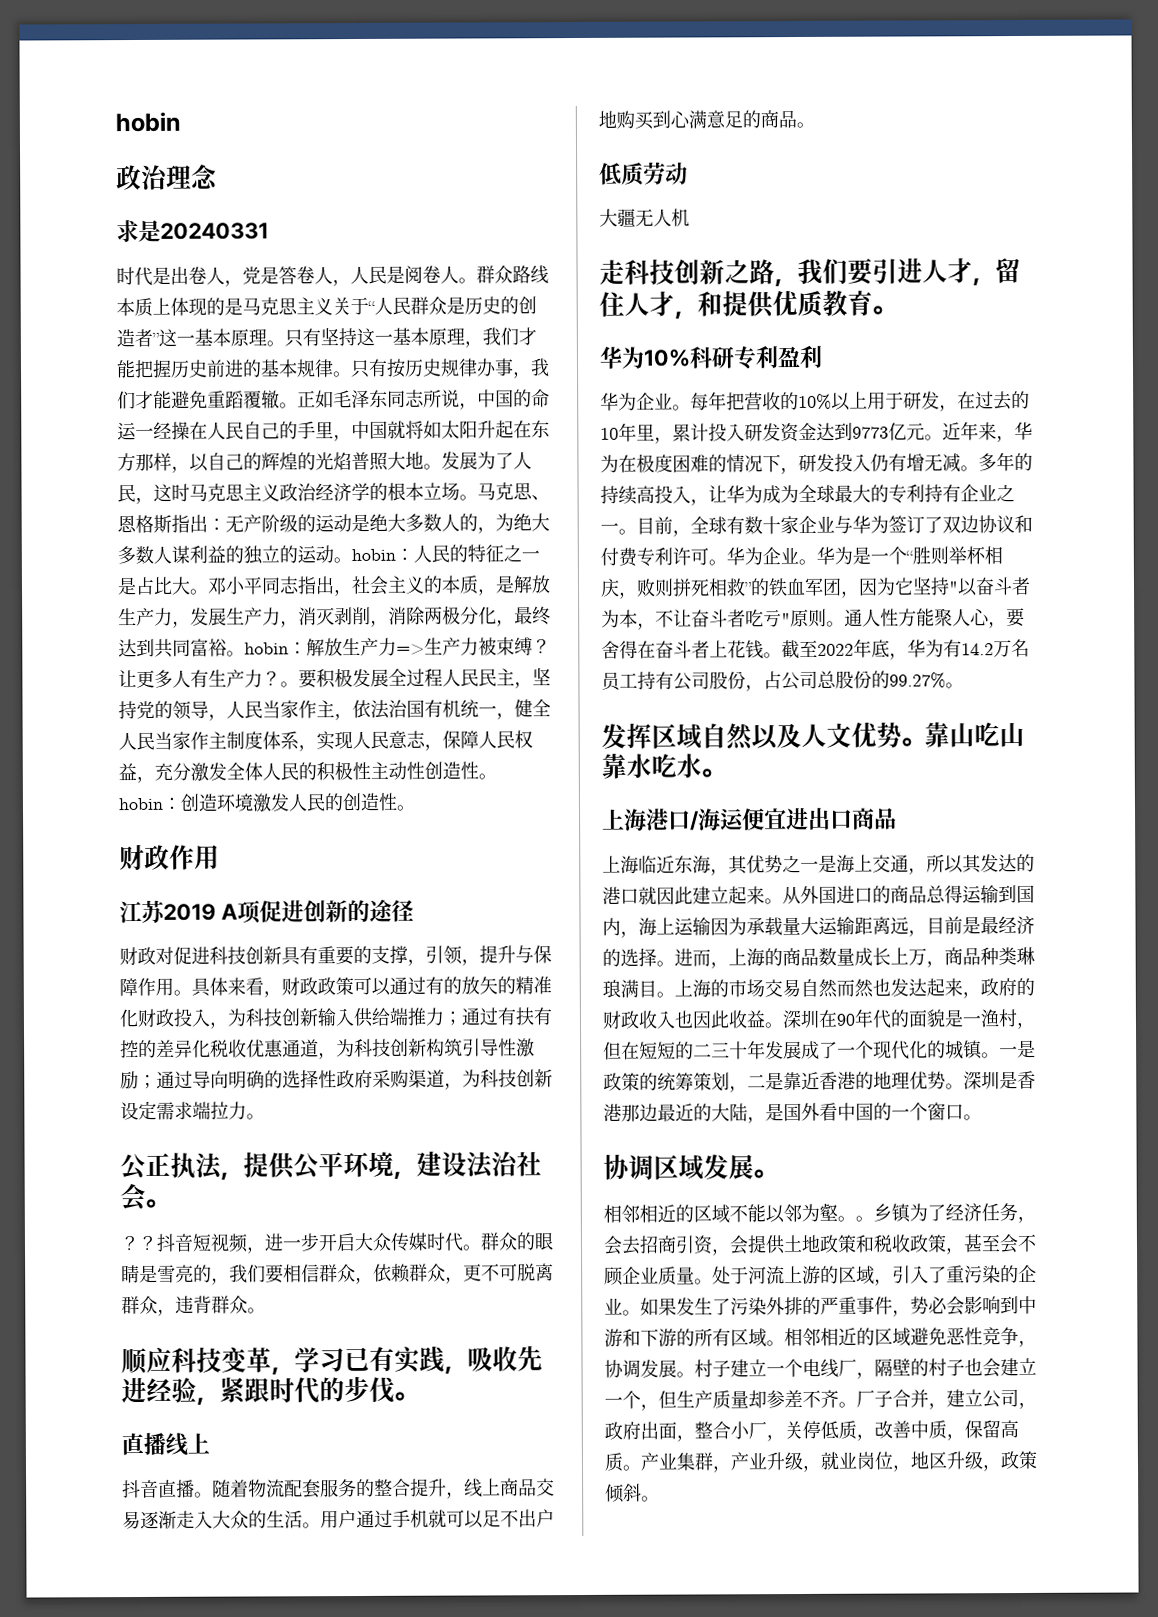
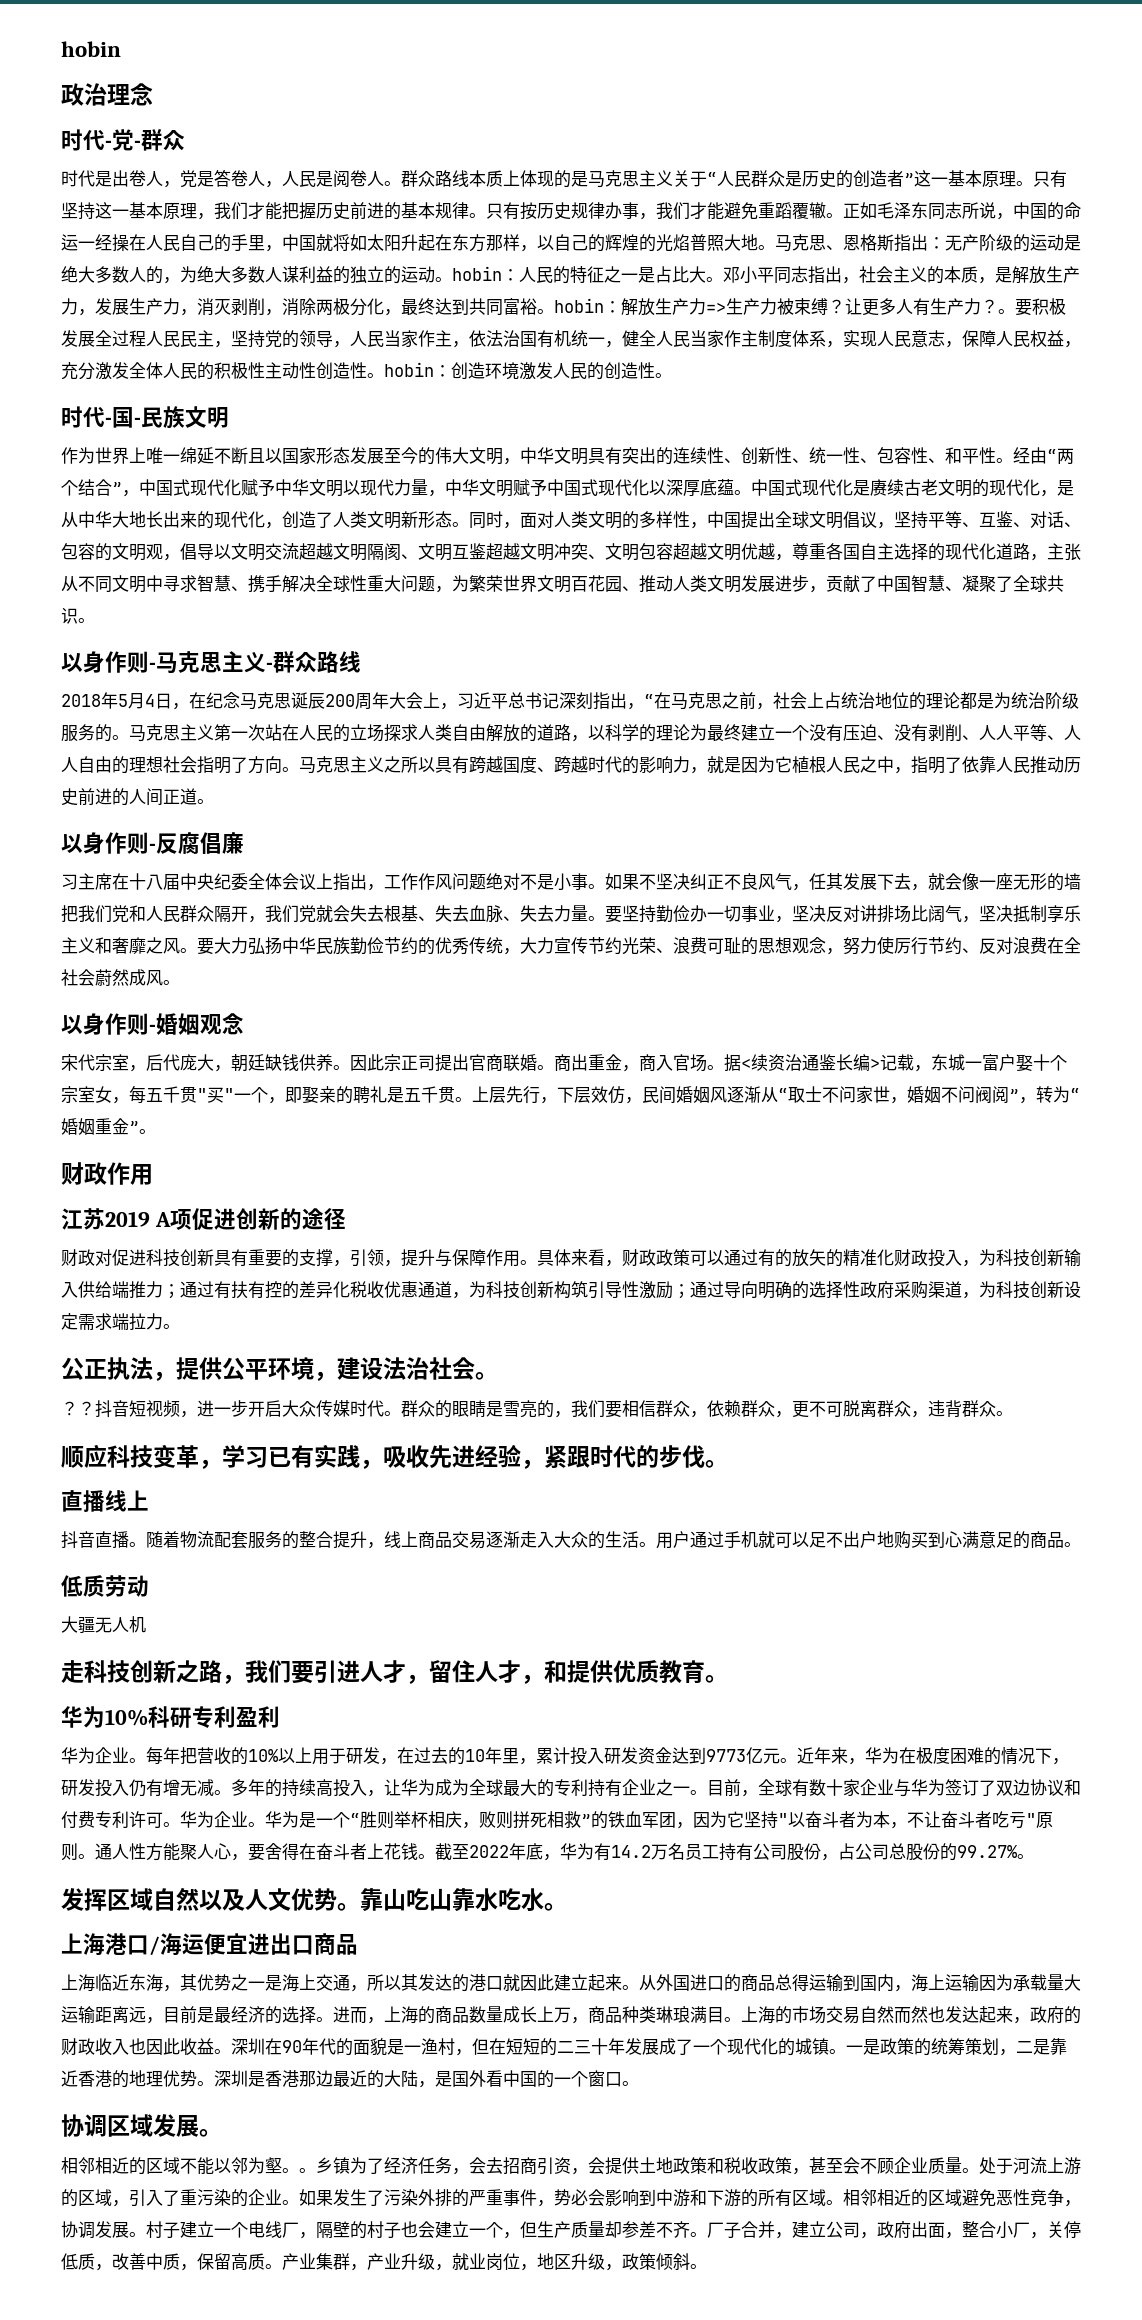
[116,219,269,243] 求是20240331 -> [61,129,185,151] 时代-党-群众
[441,451,532,470] [117,482,478,505] 发展为了人民，这时马克思主义政治经济学的根本立场。 -> (775, 247) none
(416, 807) none -> [61,406,229,429] [61,447,1074,465] [61,479,1074,497] [61,511,1081,529] [61,543,1081,561] [61,575,1064,593] [61,607,95,624] [61,651,361,674] [61,692,1079,710] [61,724,1081,742] [61,756,1081,774] [61,788,214,806] [61,832,244,854] [61,873,1081,891] [61,905,1081,923] [61,936,1081,955] [61,969,180,987] [61,1013,244,1035] [61,1054,1067,1072] [61,1086,1080,1104] [61,1118,156,1135] // 时代-国-民族文明 // 作为世界上唯一绵延不断且以国家形态发展至今的伟大文明，中华文明具有突出的连续性、创新性、统一性、包容性、和平性。经由“两个结合”，中国式现代化赋予中华文明以现代力量，中华文明赋予中国式现代化以深厚底蕴。中国式现代化是赓续古老文明的现代化，是从中华大地长出来的现代化，创造了人类文明新形态。同时，面对人类文明的多样性，中国提出全球文明倡议，坚持平等、互鉴、对话、包容的文明观，倡导以文明交流超越文明隔阂、文明互鉴超越文明冲突、文明包容超越文明优越，尊重各国自主选择的现代化道路，主张从不同文明中寻求智慧、携手解决全球性重大问题，为繁荣世界文明百花园、推动人类文明发展进步，贡献了中国智慧、凝聚了全球共识。 // 以身作则-马克思主义-群众路线 // 2018年5月4日，在纪念马克思诞辰200周年大会上，习近平总书记深刻指出，“在马克思之前，社会上占统治地位的理论都是为统治阶级服务的。马克思主义第一次站在人民的立场探求人类自由解放的道路，以科学的理论为最终建立一个没有压迫、没有剥削、人人平等、人人自由的理想社会指明了方向。马克思主义之所以具有跨越国度、跨越时代的影响力，就是因为它植根人民之中，指明了依靠人民推动历史前进的人间正道。 // 以身作则-反腐倡廉 // 习主席在十八届中央纪委全体会议上指出，工作作风问题绝对不是小事。如果不坚决纠正不良风气，任其发展下去，就会像一座无形的墙把我们党和人民群众隔开，我们党就会失去根基、失去血脉、失去力量。要坚持勤俭办一切事业，坚决反对讲排场比阔气，坚决抵制享乐主义和奢靡之风。要大力弘扬中华民族勤俭节约的优秀传统，大力宣传节约光荣、浪费可耻的思想观念，努力使厉行节约、反对浪费在全社会蔚然成风。 // 以身作则-婚姻观念 // 宋代宗室，后代庞大，朝廷缺钱供养。因此宗正司提出官商联婚。商出重金，商入官场。据<续资治通鉴长编>记载，东城一富户娶十个宗室女，每五千贯"买"一个，即娶亲的聘礼是五千贯。上层先行，下层效仿，民间婚姻风逐渐从“取士不问家世，婚姻不问阀阅”，转为“婚姻重金”。

